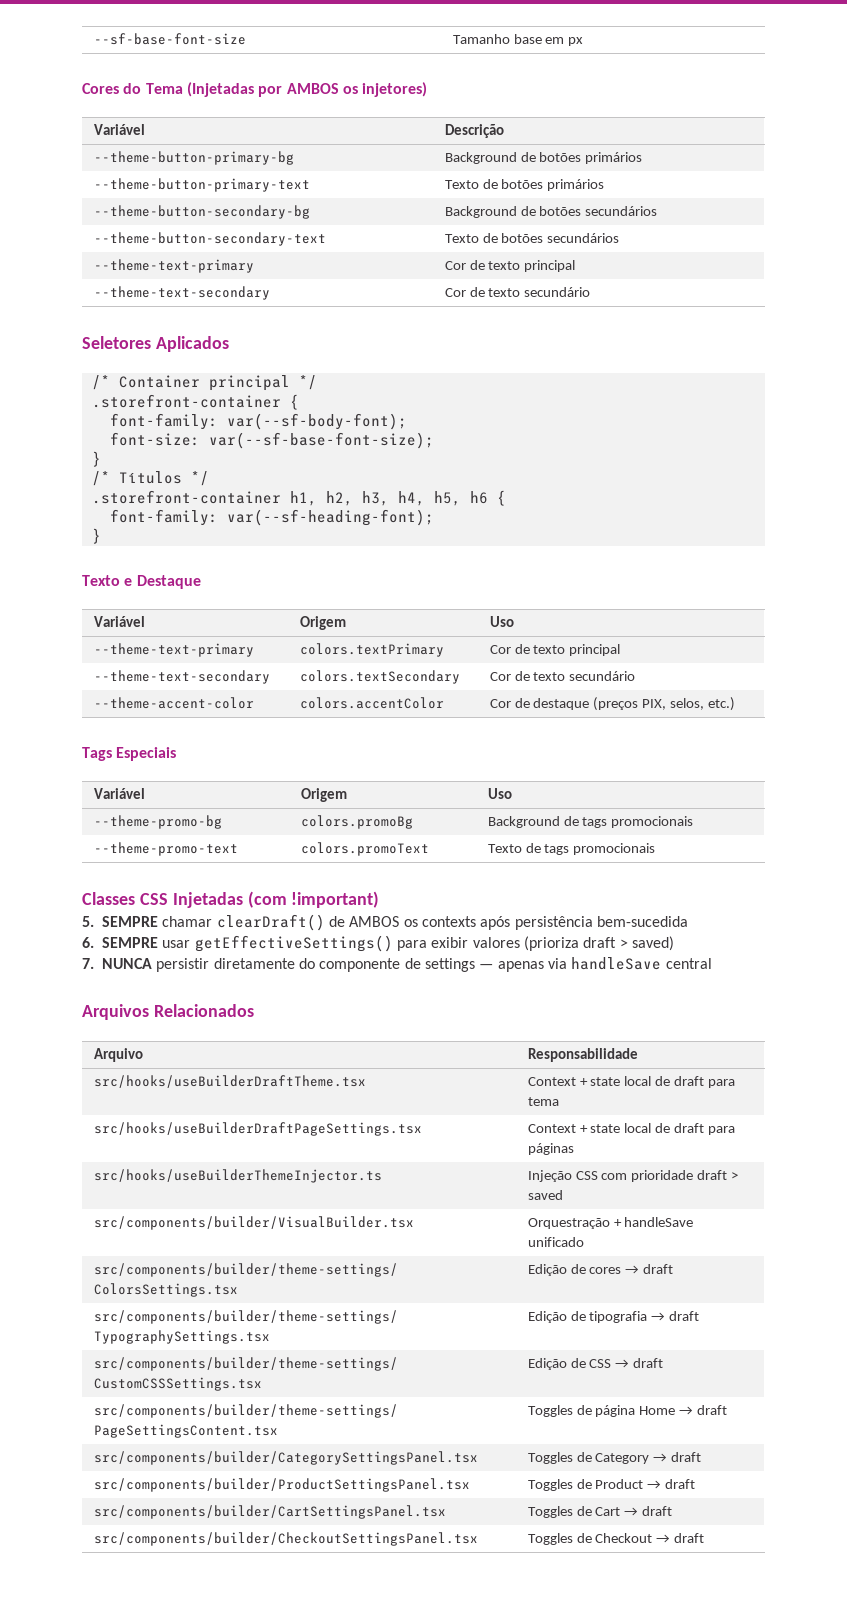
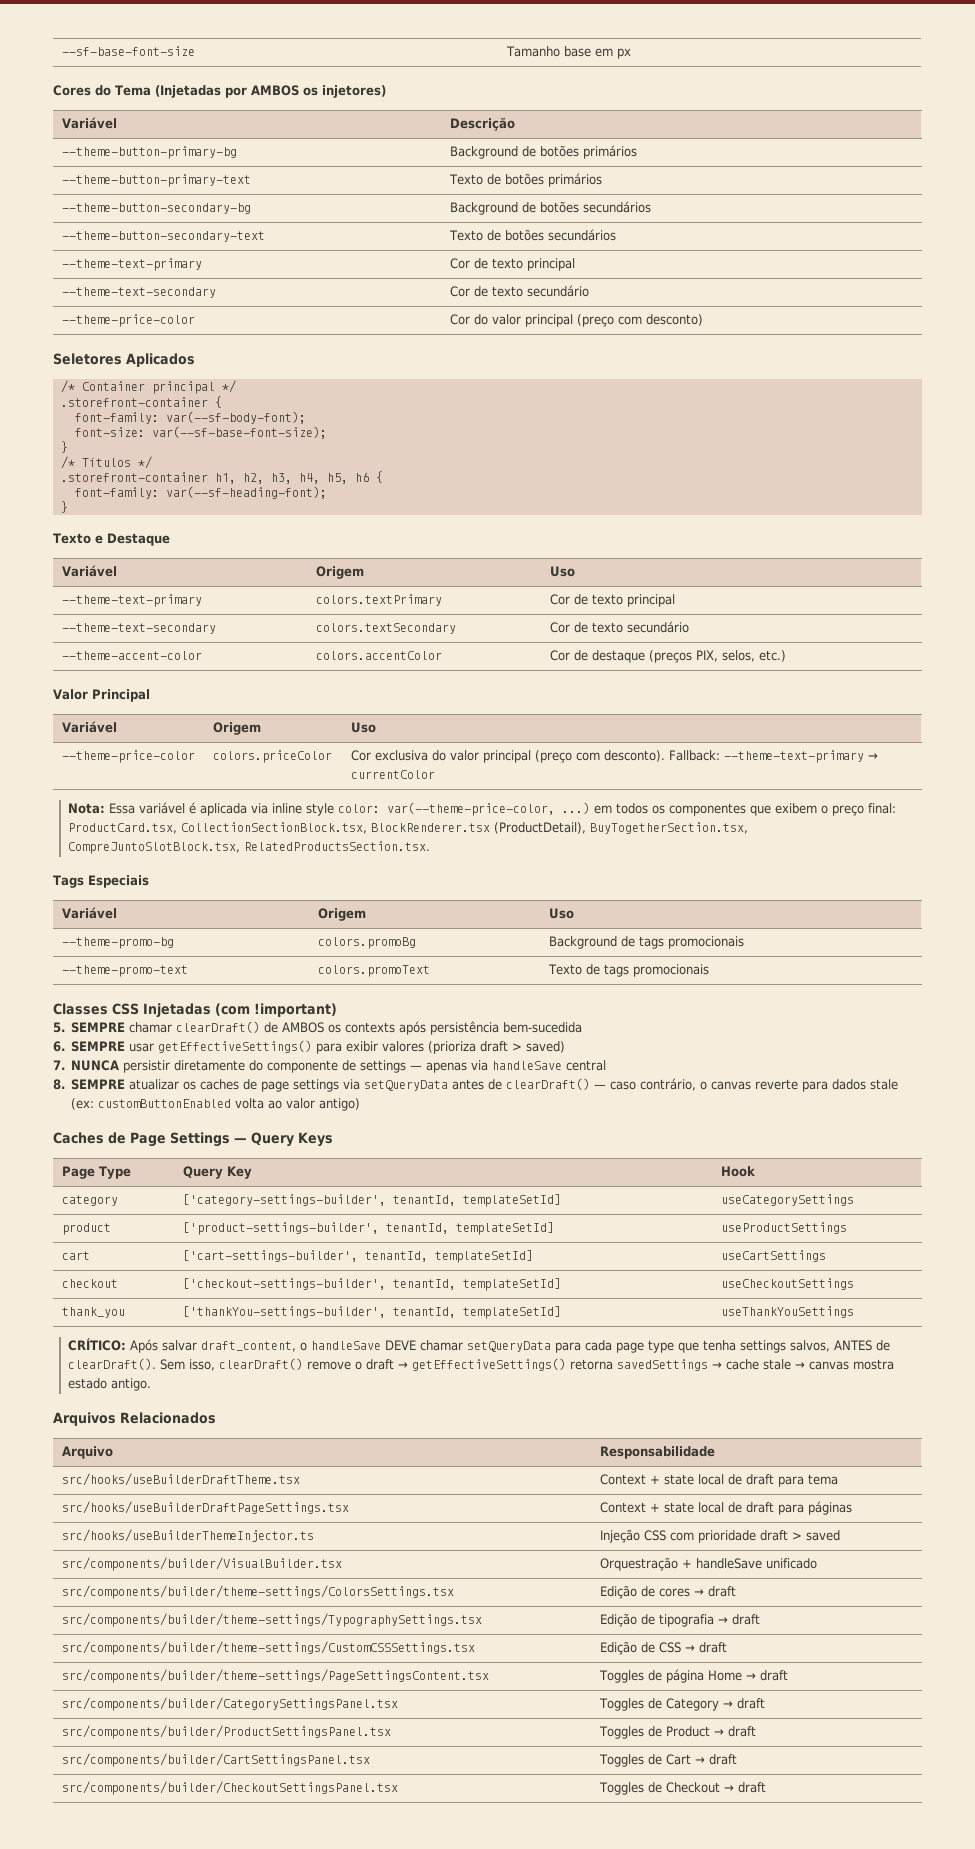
(591, 292) none -> [61,314,195,327] [449,314,703,327] // --theme-price-color | Cor do valor principal (preço com desconto)
(736, 704) none -> [53,689,150,702] [61,721,117,733] [212,722,261,735] [350,722,376,733] [61,750,195,763] [212,750,332,763] [350,750,878,763] [350,770,435,779] [68,802,897,816] [68,822,749,834] [68,841,431,854] // Valor Principal // Variável | Origem | Uso // --theme-price-color | colors.priceColor | Cor exclusiva do valor principal (preço com desconto). Fallback: --theme-text-primary → currentColor // Nota: Essa variável é aplicada via inline style color: var(--theme-price-color, ...) em todos os componentes que exibem o preço final: ProductCard.tsx, CollectionSectionBlock.tsx, BlockRenderer.tsx (ProductDetail), BuyTogetherSection.tsx, CompreJuntoSlotBlock.tsx, RelatedProductsSection.tsx.
(712, 963) none -> [53,1078,899,1092] [71,1098,361,1111] [53,1132,333,1147] [61,1166,131,1179] [182,1166,252,1179] [720,1166,755,1177] [61,1195,118,1206] [182,1194,561,1207] [720,1194,854,1206] [61,1223,111,1235] [182,1222,554,1235] [720,1222,847,1234] [61,1251,90,1260] [182,1250,533,1263] [720,1250,826,1262] [61,1279,118,1288] [182,1278,561,1291] [720,1278,854,1290] [61,1307,125,1318] [182,1306,561,1319] [720,1306,854,1318] [68,1338,891,1353] [68,1358,895,1371] [68,1378,152,1391] // 8. SEMPRE atualizar os caches de page settings via setQueryData antes de clearDraft() — caso contrário, o canvas reverte para dados stale (ex: customButtonEnabled volta ao valor antigo) // Caches de Page Settings — Query Keys // Page Type | Query Key | Hook // category | ['category-settings-builder', tenantId, templateSetId] | useCategorySettings // product | ['product-settings-builder', tenantId, templateSetId] | useProductSettings // cart | ['cart-settings-builder', tenantId, templateSetId] | useCartSettings // checkout | ['checkout-settings-builder', tenantId, templateSetId] | useCheckoutSettings // thank_you | ['thankYou-settings-builder', tenantId, templateSetId] | useThankYouSettings // CRÍTICO: Após salvar draft_content, o handleSave DEVE chamar setQueryData para cada page type que tenha settings salvos, ANTES de clearDraft(). Sem isso, clearDraft() remove o draft → getEffectiveSettings() retorna savedSettings → cache stale → canvas mostra estado antigo.

